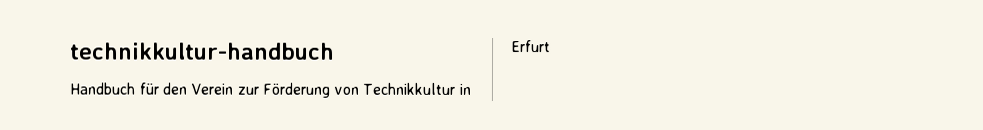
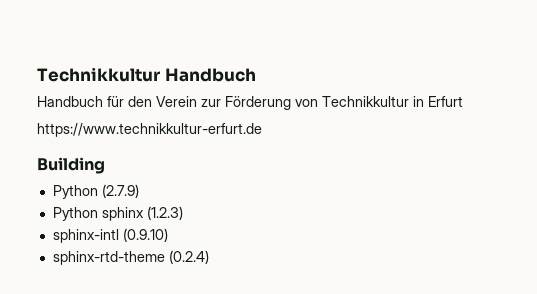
[70,42,335,60] technikkultur-handbuch -> [37,67,256,82] Technikkultur Handbuch
(551, 46) none -> [37,123,262,137] [37,157,105,174] [52,184,139,199] [52,206,183,221] [52,228,168,243] [52,250,209,265] // https://www.technikkultur-erfurt.de // Building // Python (2.7.9) // Python sphinx (1.2.3) // sphinx-intl (0.9.10) // sphinx-rtd-theme (0.2.4)

